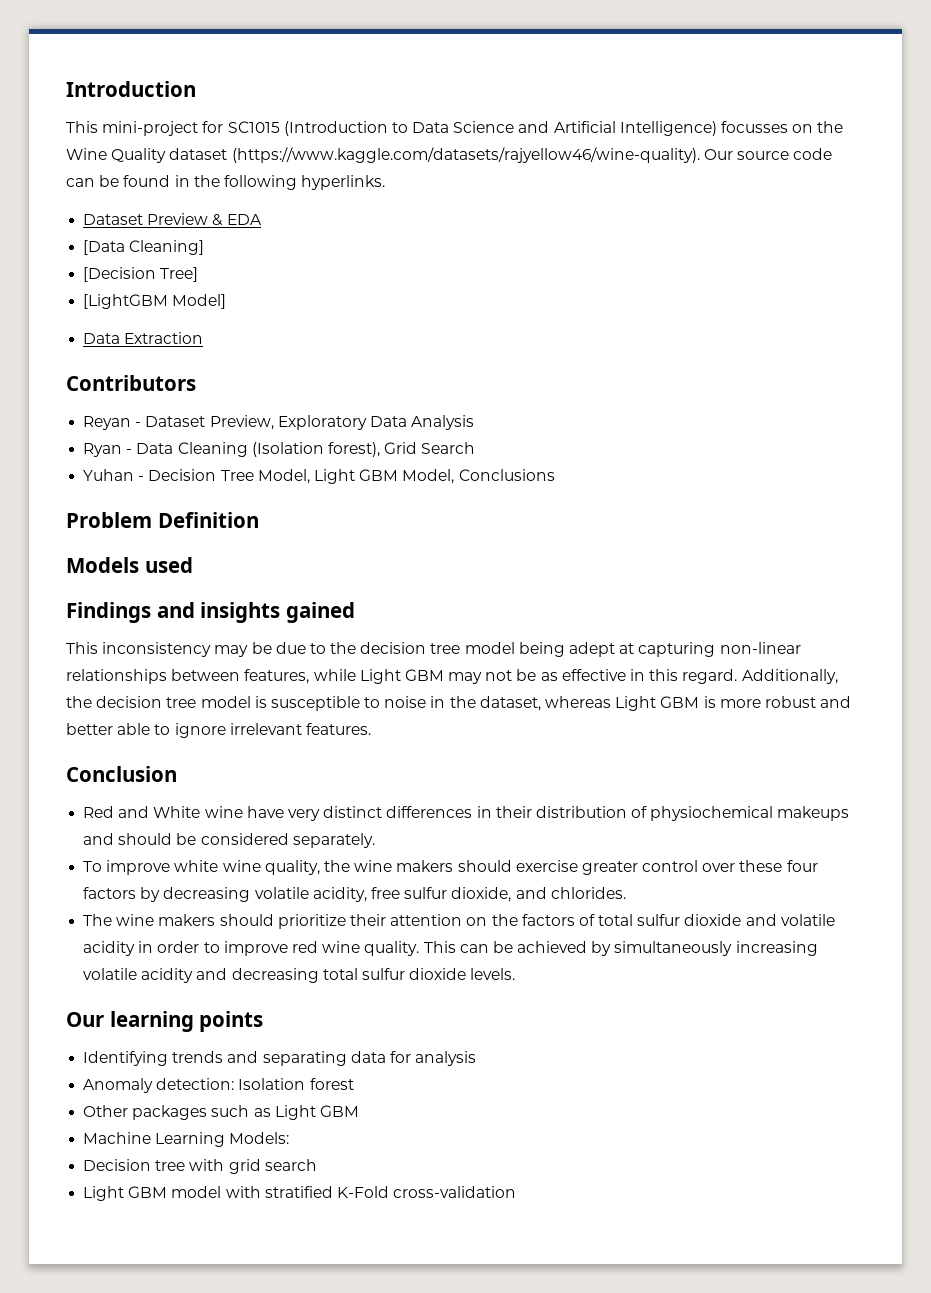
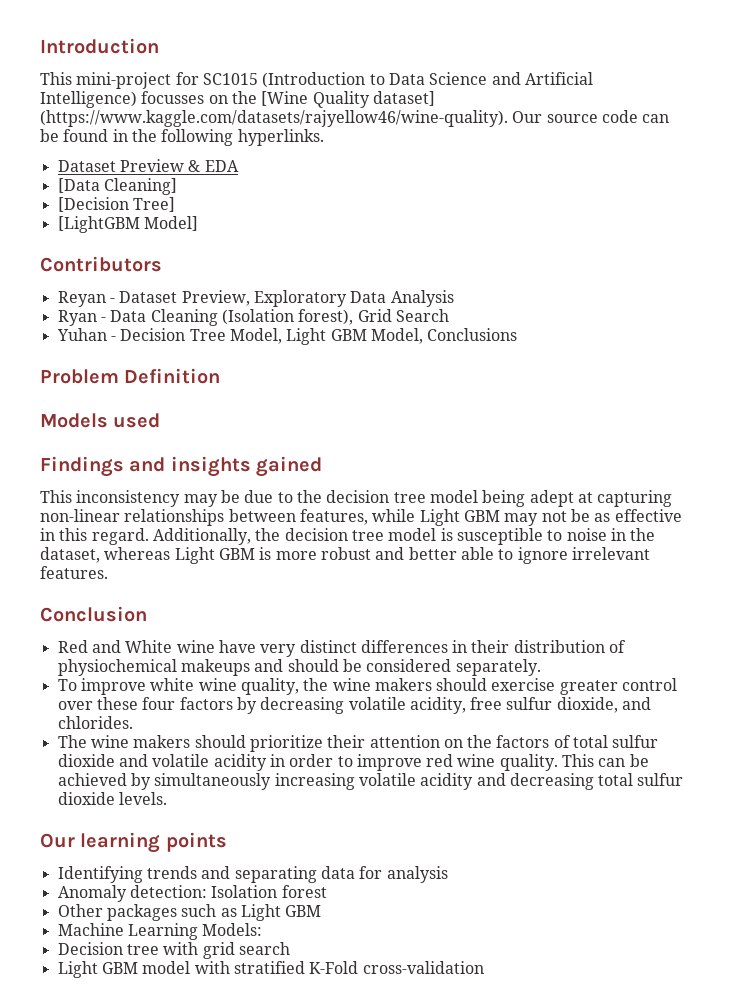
[66,148,228,163] Wine Quality dataset -> [261,91,435,108] [Wine Quality dataset]
[83,332,204,344] // Data Extraction -> (198, 223) none

